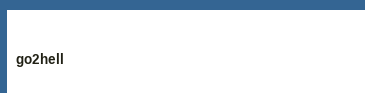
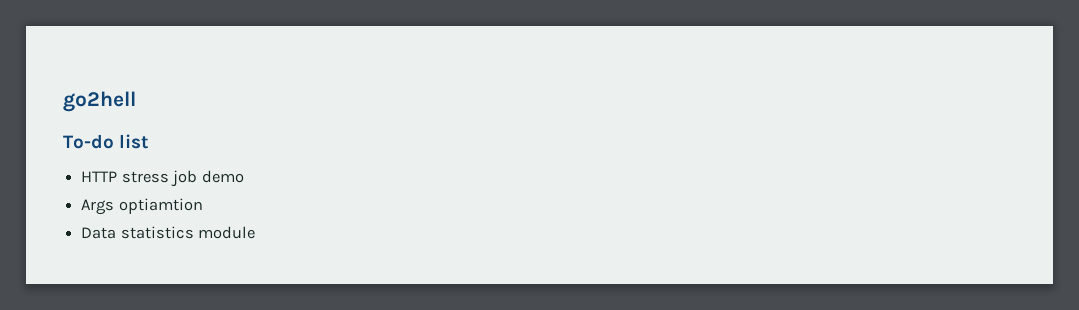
(64, 60) none -> [63,134,150,149] [81,170,244,187] [81,198,203,215] [81,226,256,239] // To-do list // HTTP stress job demo // Args optiamtion // Data statistics module

